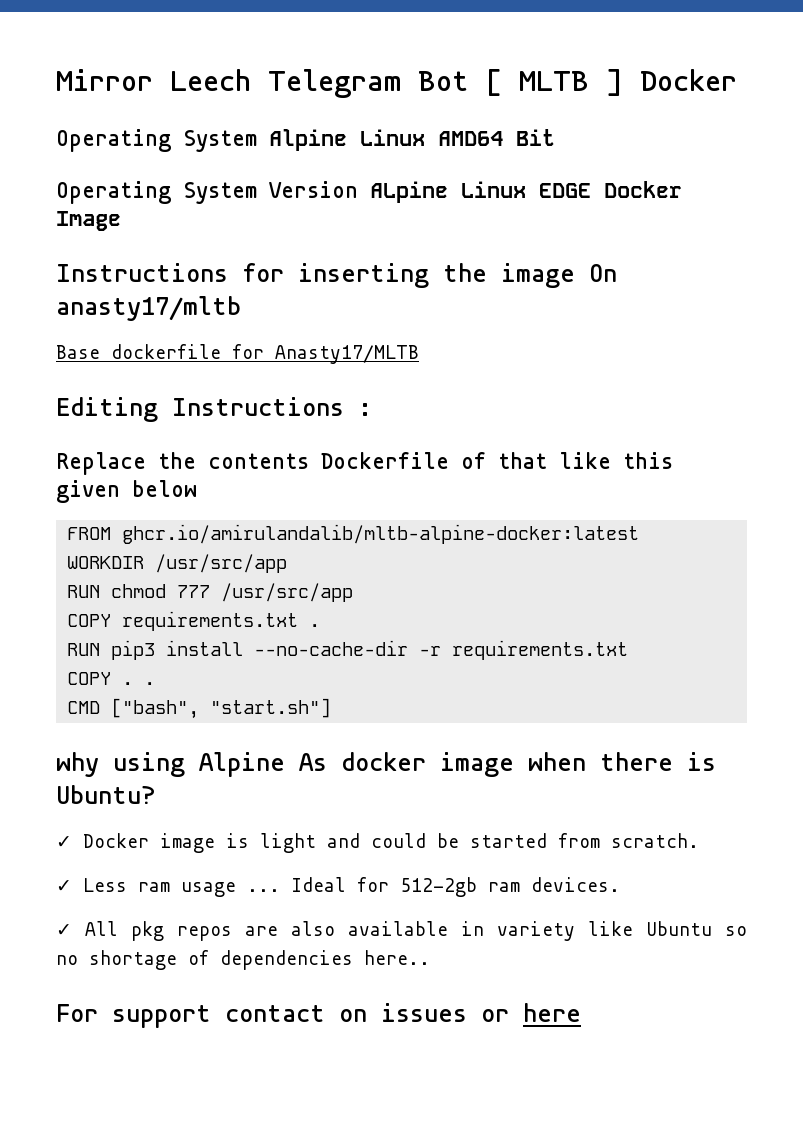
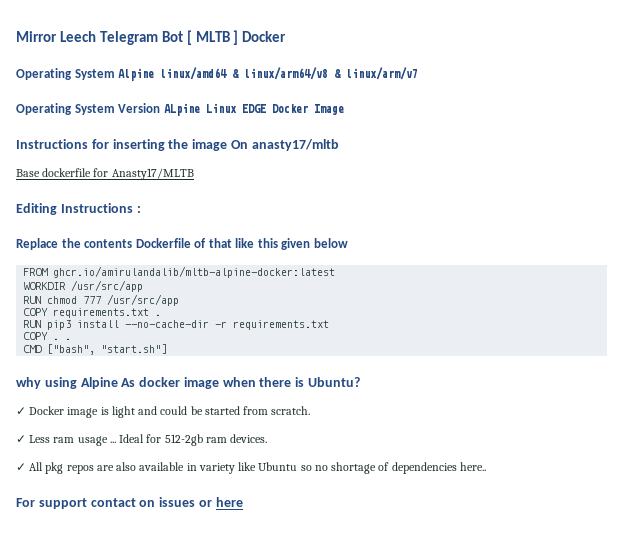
[360,129,555,146] Linux AMD64 Bit -> [160,67,419,80] linux/amd64 & linux/arm64/v8 & linux/arm/v7

